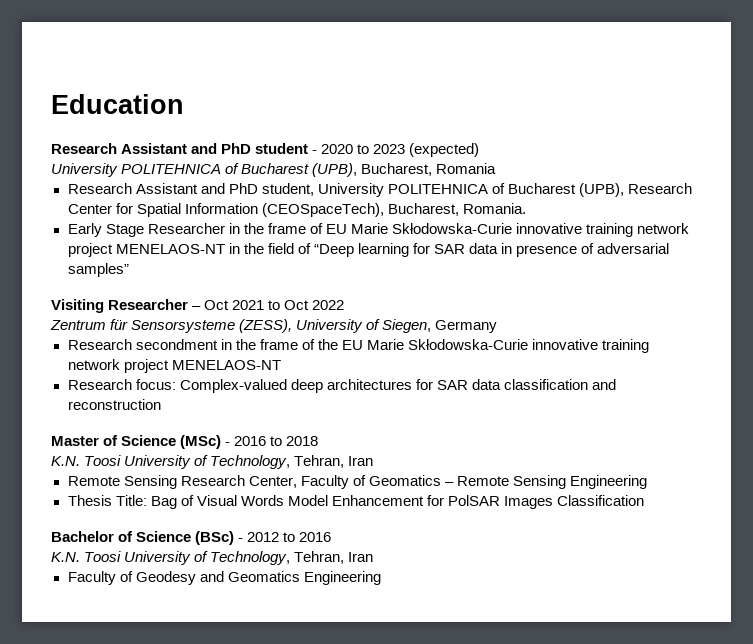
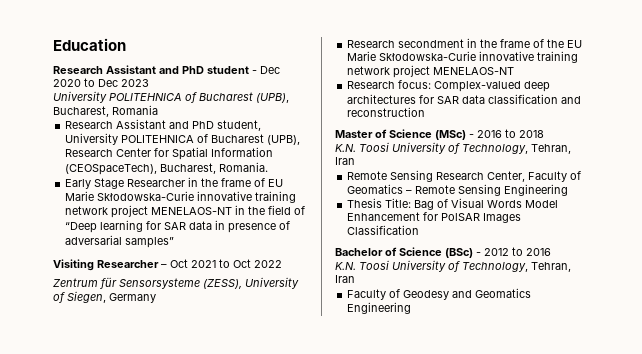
(318, 152) none -> [260,66,280,74] Dec
(370, 149) none -> [98,79,118,87] Dec
[409,143,480,157] (expected) -> (149, 83) none

